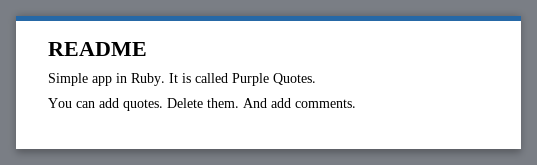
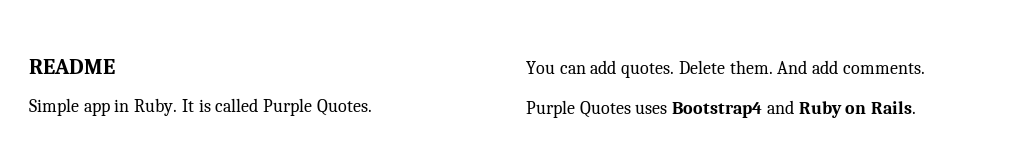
(356, 103) none -> [526,100,917,118] // Purple Quotes uses Bootstrap4 and Ruby on Rails.

